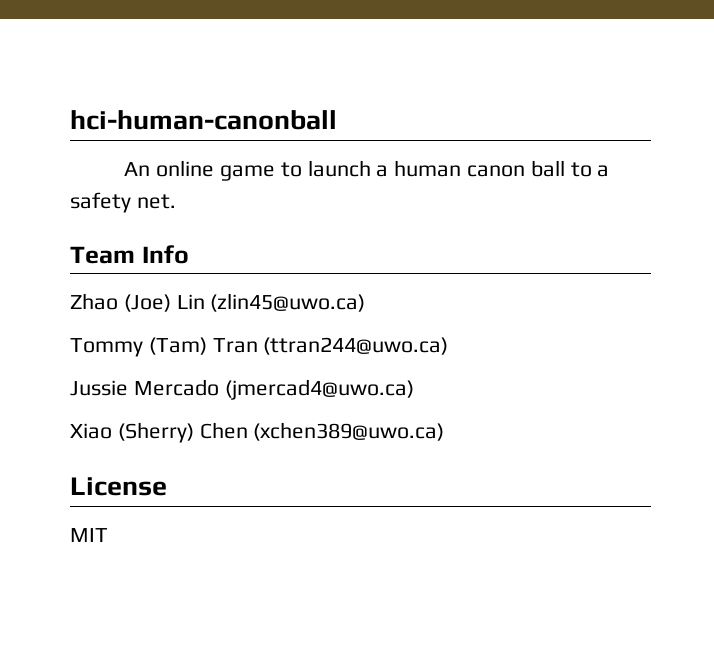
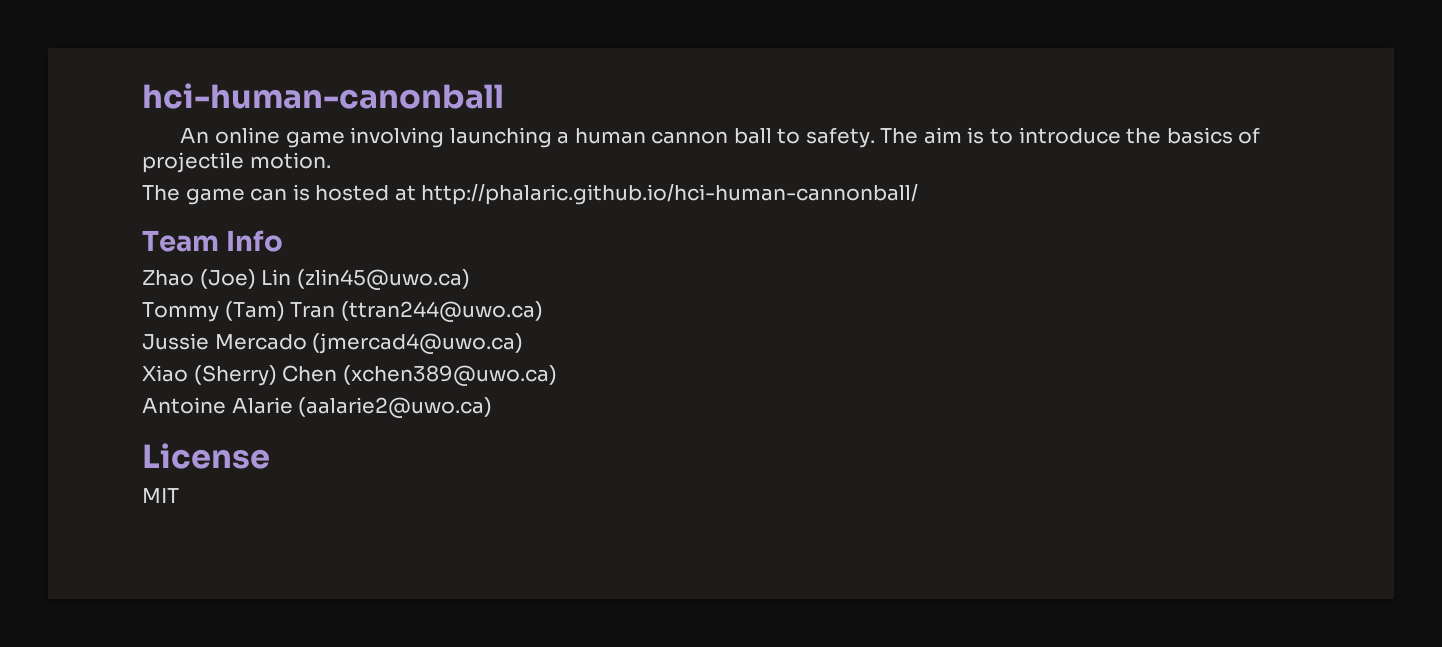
[280,160,371,177] to launch -> [350,127,552,148] involving launching
[467,165,526,177] canon -> [651,131,729,144] cannon
[597,165,610,177] [70,192,176,213] a safety net. -> [805,127,1261,148] [142,152,331,173] [142,184,919,205] safety. The aim is to introduce the basics of projectile motion. // The game can is hosted at http://phalaric.github.io/hci-human-cannonball/
(445, 431) none -> [142,397,493,418] // Antoine Alarie (aalarie2@uwo.ca)

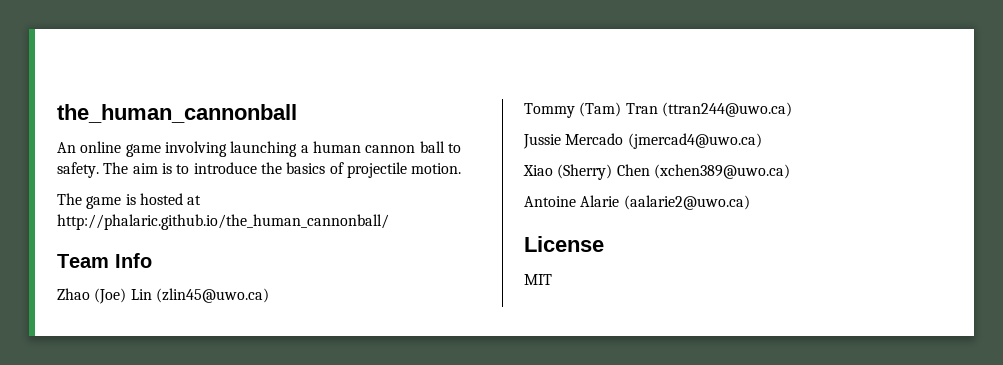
[142,83,504,109] hci-human-canonball -> [57,104,297,123] the_human_cannonball
[250,188,288,201] can -> (122, 202) none
[421,184,919,205] http://phalaric.github.io/hci-human-cannonball/ -> [57,214,389,230] http://phalaric.github.io/the_human_cannonball/

